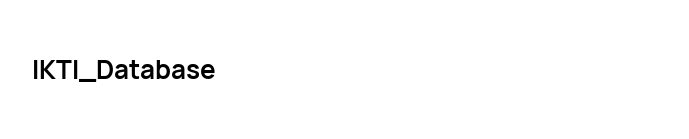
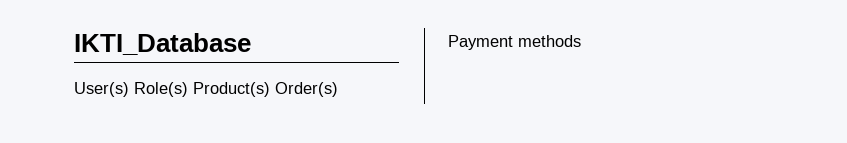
(216, 71) none -> [74,82,338,97] [448,35,581,50] // User(s) Role(s) Product(s) Order(s) Payment methods

